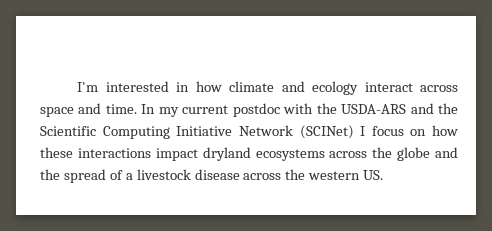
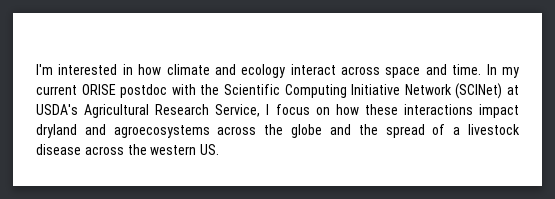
(229, 109) none -> [81,84,116,95] ORISE
[341,103,458,114] USDA-ARS and the -> (220, 89) none
(354, 132) none -> [507,85,519,95] [36,104,261,118] at USDA's Agricultural Research Service,
[255,149,325,161] ecosystems -> [84,124,210,138] and agroecosystems

